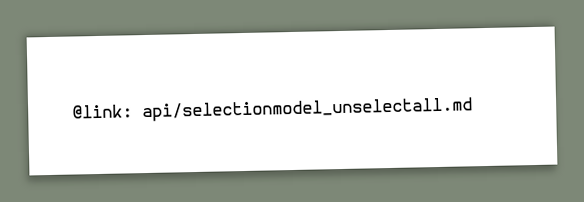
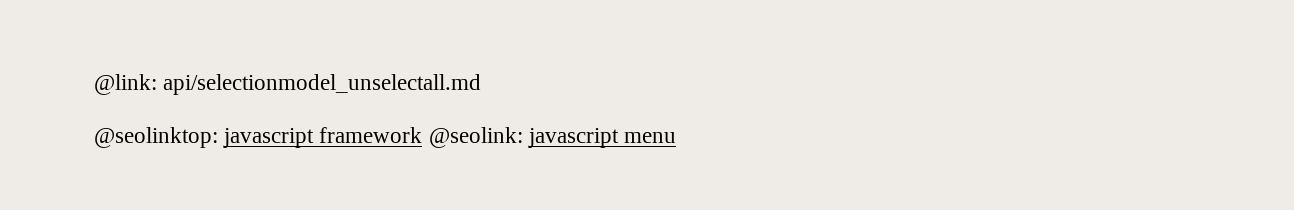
(473, 110) none -> [94,127,677,148] // @seolinktop: javascript framework @seolink: javascript menu

